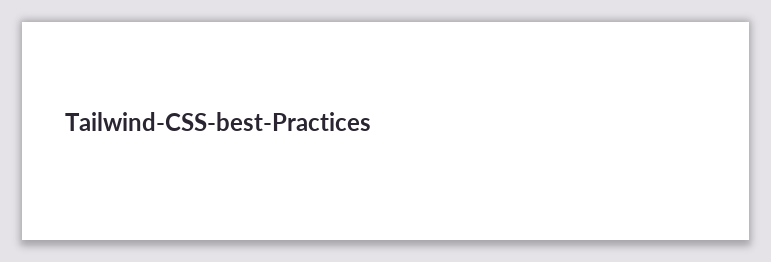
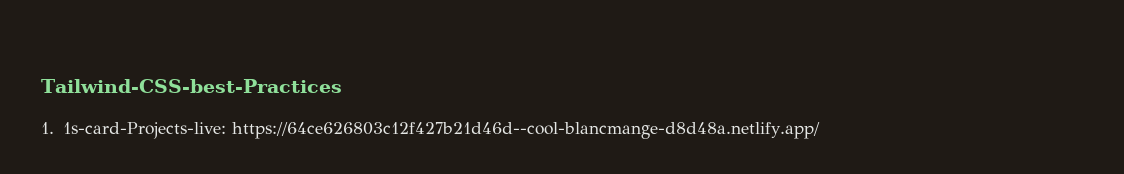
(371, 121) none -> [41,122,820,139] // 1. 1s-card-Projects-live: https://64ce626803c12f427b21d46d--cool-blancmange-d8d48a.netlify.app/

